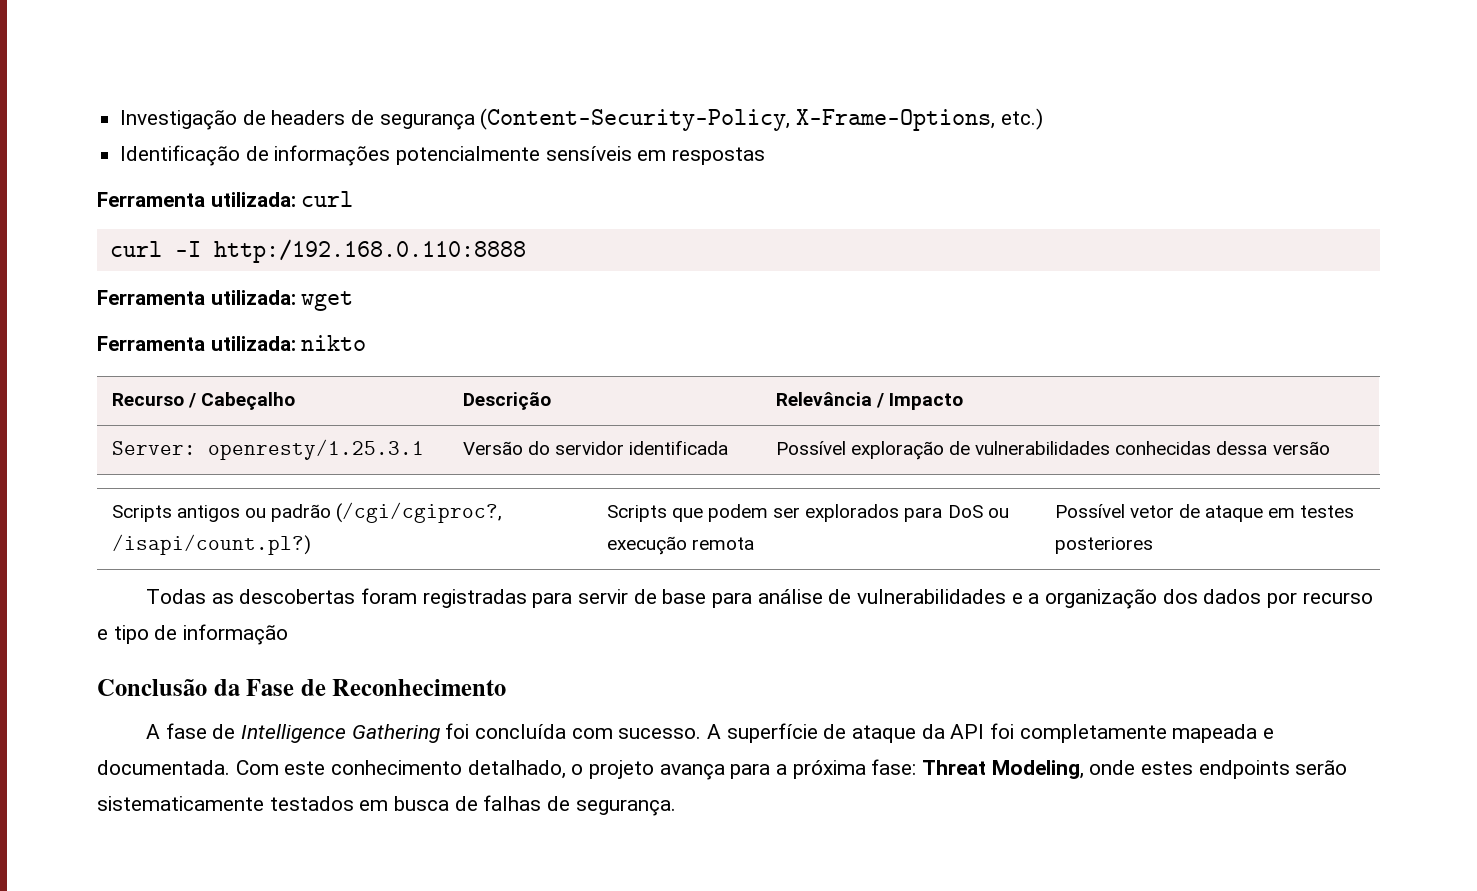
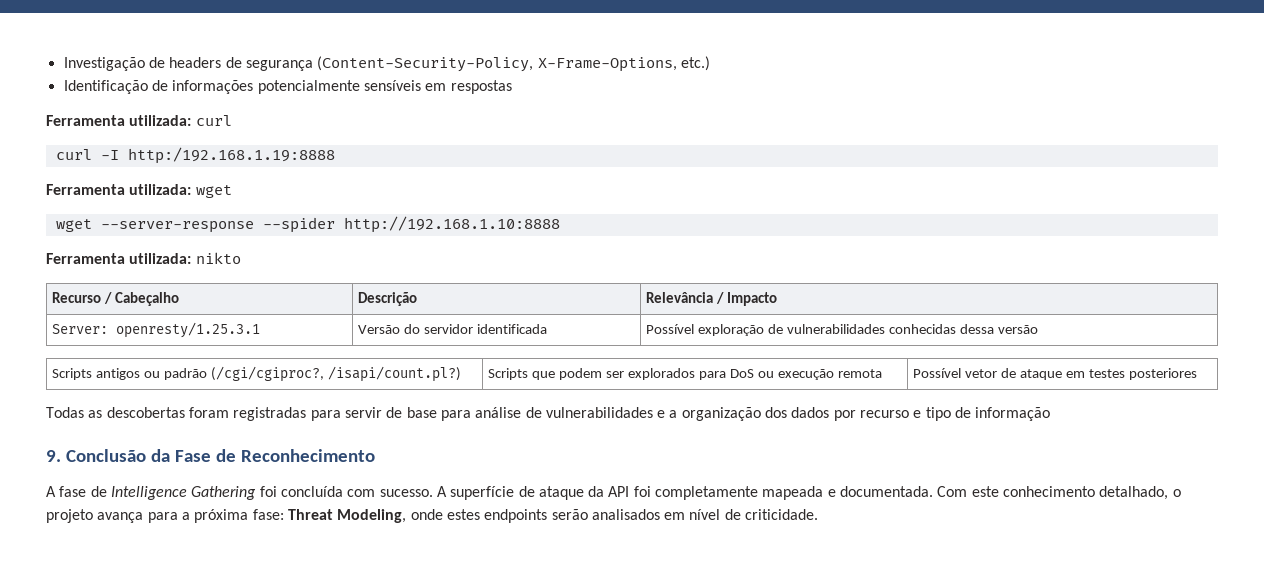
[213,239,526,263] http:/192.168.0.110:8888 -> [127,147,335,164] http:/192.168.1.19:8888
(354, 301) none -> [55,216,560,233] // wget --server-response --spider http://192.168.1.10:8888
(289, 634) none -> [46,450,61,462] 9.
[97,795,676,816] sistematicamente testados em busca de falhas de segurança. -> [591,509,819,520] analisados em nível de criticidade.

